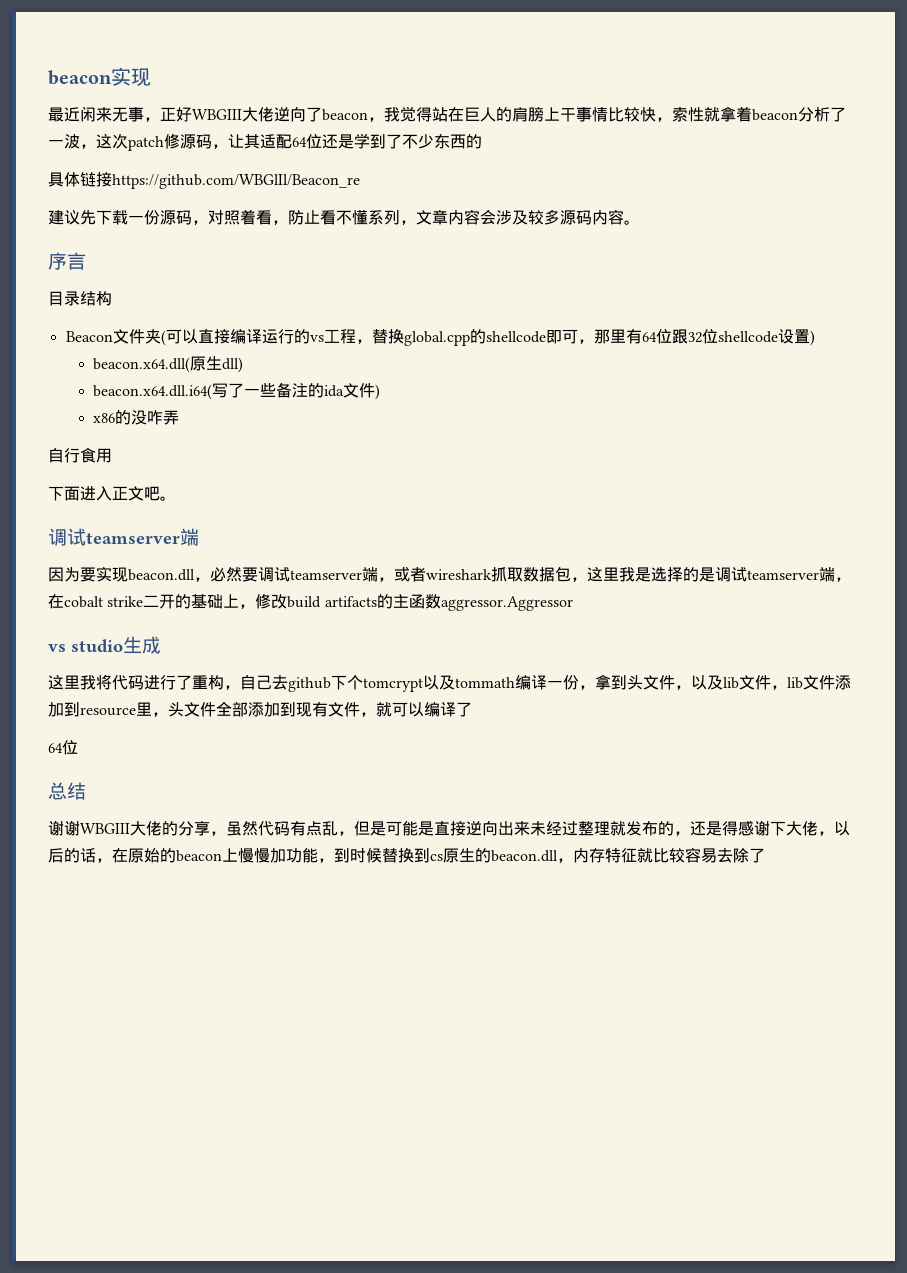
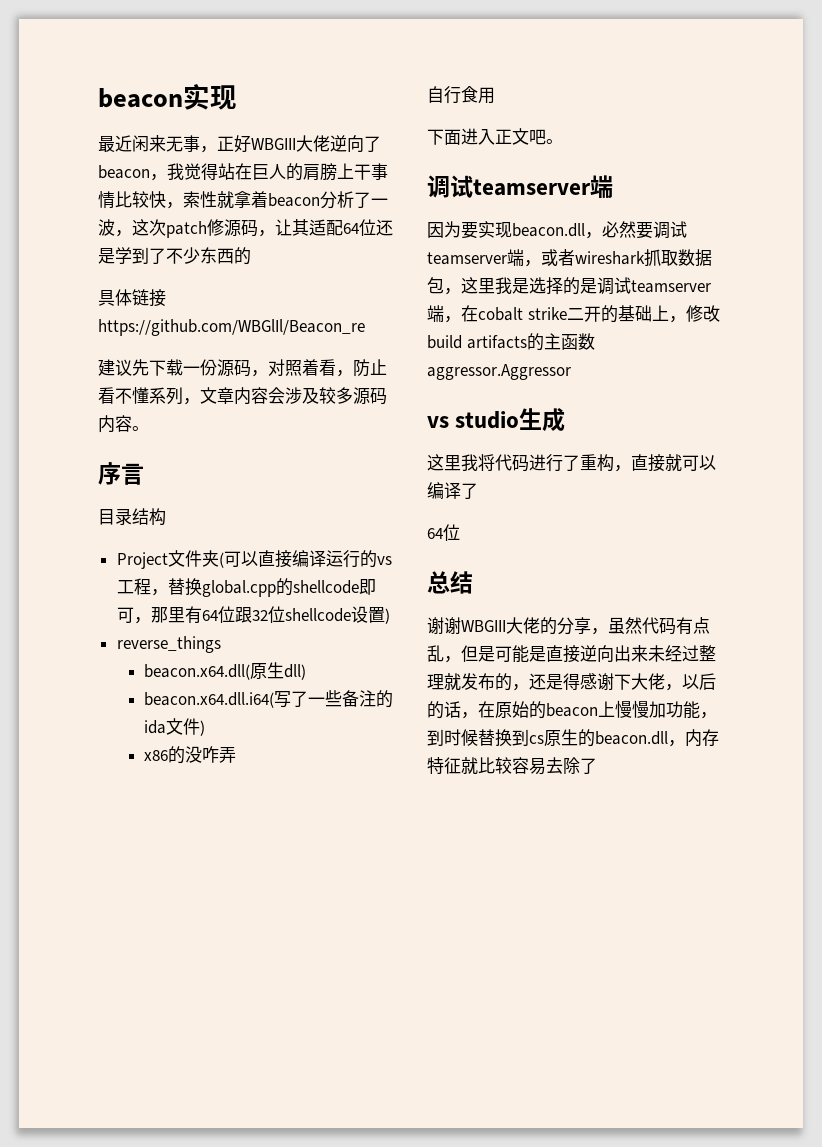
[65,331,113,342] Beacon -> [116,552,168,569] Project
(815, 338) none -> [116,636,221,653] // reverse_things
[240,674,851,692] [48,701,376,717] 自己去github下个tomcrypt以及tommath编译一份，拿到头文件，以及lib文件，lib文件添加到resource里，头文件全部添加到现有文件， -> [631,454,665,472] 直接

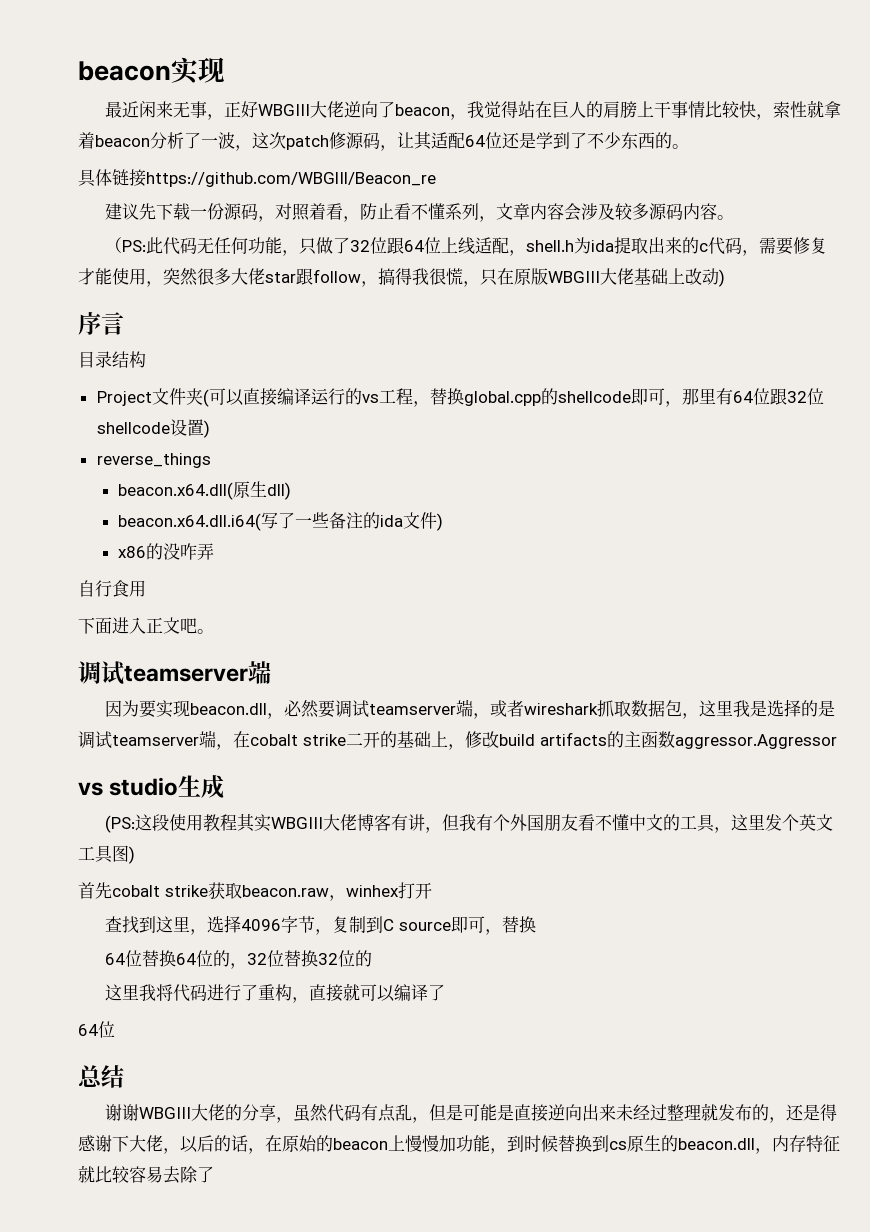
(251, 256) none -> [672,144,689,149] 。
(149, 428) none -> [105,237,828,256] [78,268,725,287] // （PS:此代码无任何功能，只做了32位跟64位上线适配，shell.h为ida提取出来的c代码，需要修复才能使用，突然很多大佬star跟follow，搞得我很慌，只在原版WBGIII大佬基础上改动)
(566, 420) none -> [105,813,834,833] [78,845,135,864] [78,882,432,901] [105,915,537,935] [105,950,373,969] // (PS:这段使用教程其实WBGIII大佬博客有讲，但我有个外国朋友看不懂中文的工具，这里发个英文工具图) // 首先cobalt strike获取beacon.raw，winhex打开 // 查找到这里，选择4096字节，复制到C source即可，替换 // 64位替换64位的，32位替换32位的

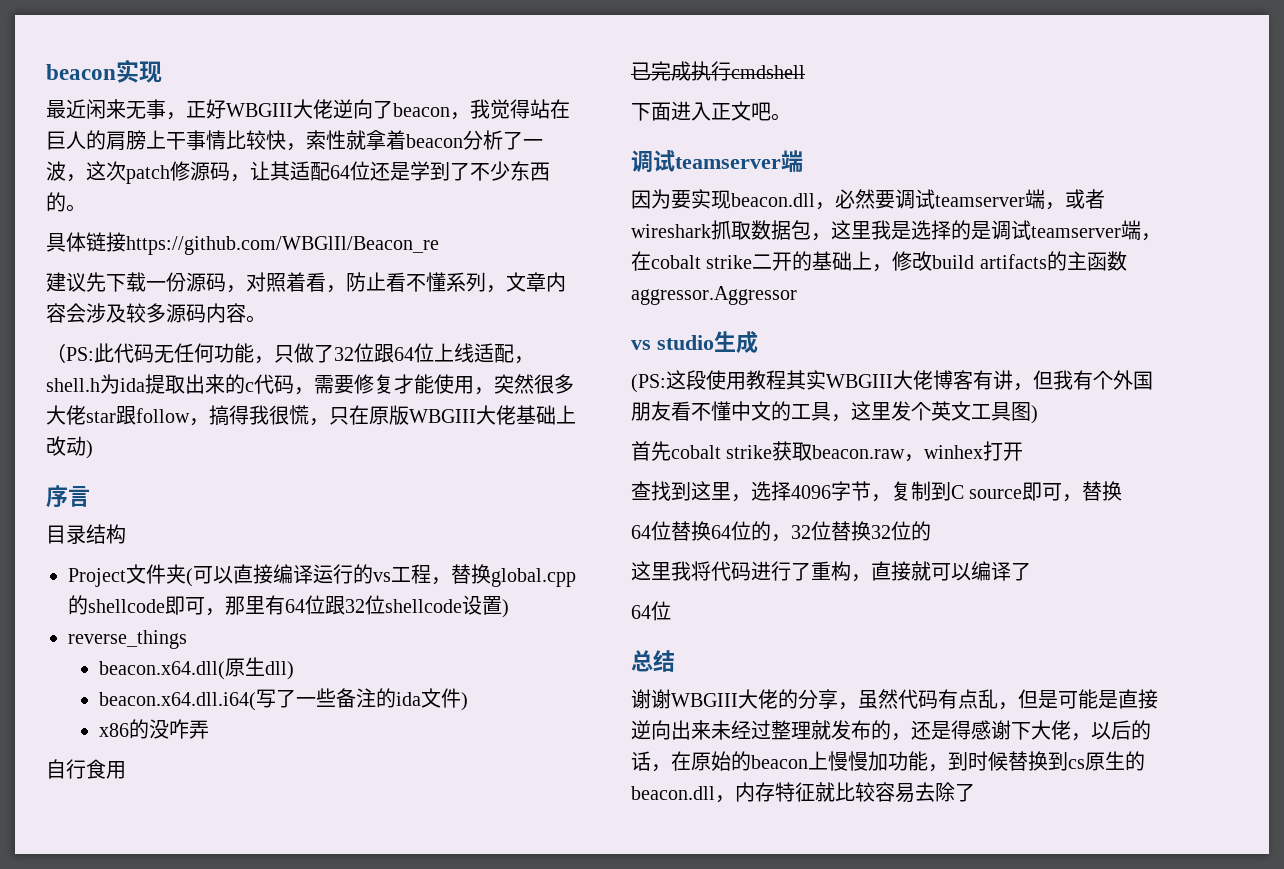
(146, 588) none -> [631,61,805,81] // 已完成执行cmdshell

